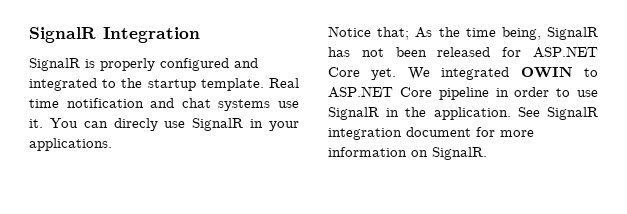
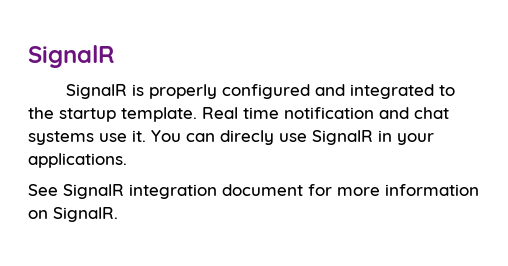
[29,27,200,43] SignalR Integration -> [28,45,114,68] SignalR
[328,26,598,40] [328,46,598,58] [328,66,598,80] [328,86,598,100] [328,107,511,120] Notice that; As the time being, SignalR has not been released for ASP.NET Core yet. We integrated OWIN to ASP.NET Core pipeline in order to use SignalR in the application. -> (127, 160) none

